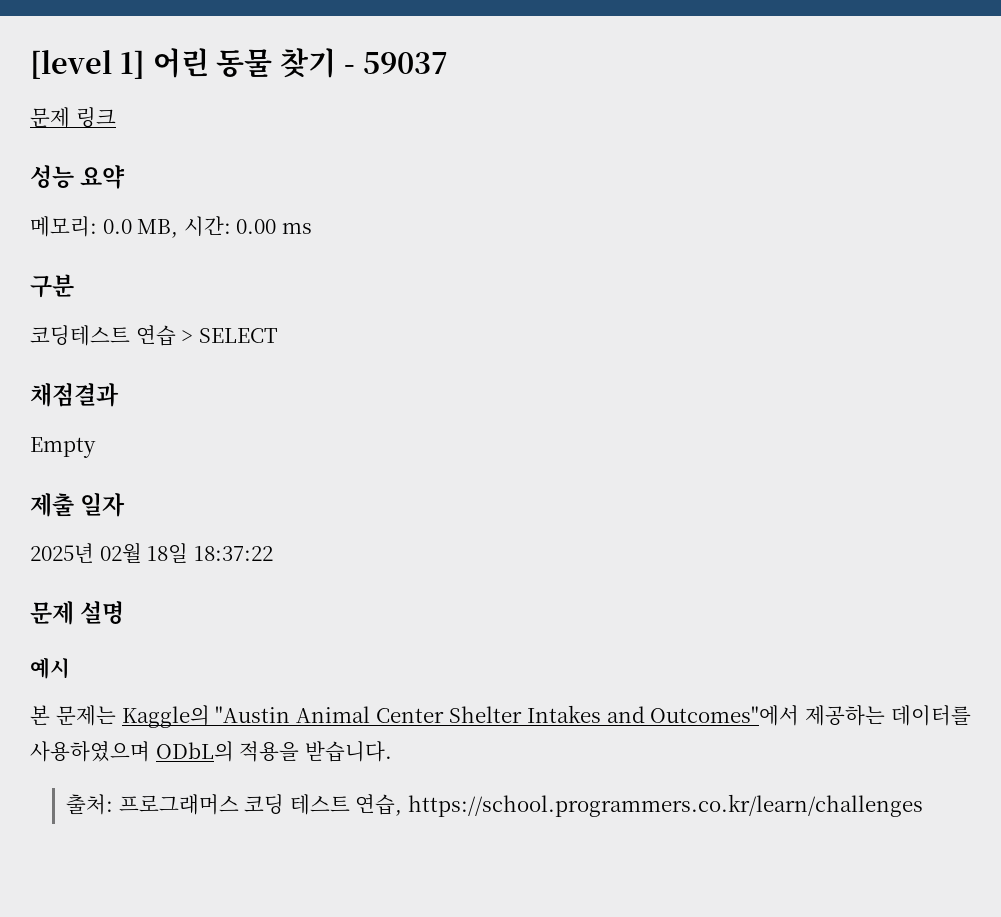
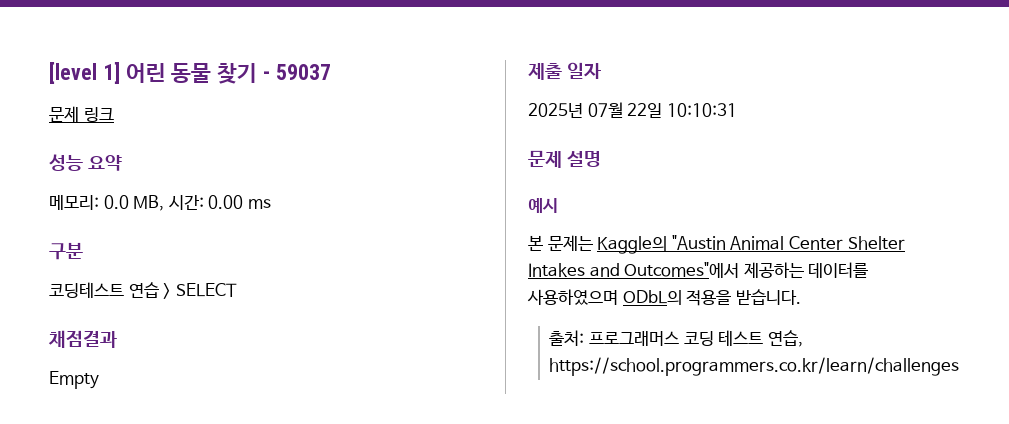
[99,542,273,563] 02월 18일 18:37:22 -> [587,102,737,118] 07월 22일 10:10:31

